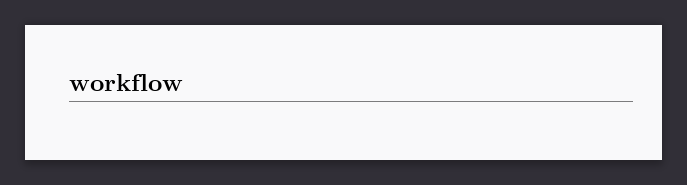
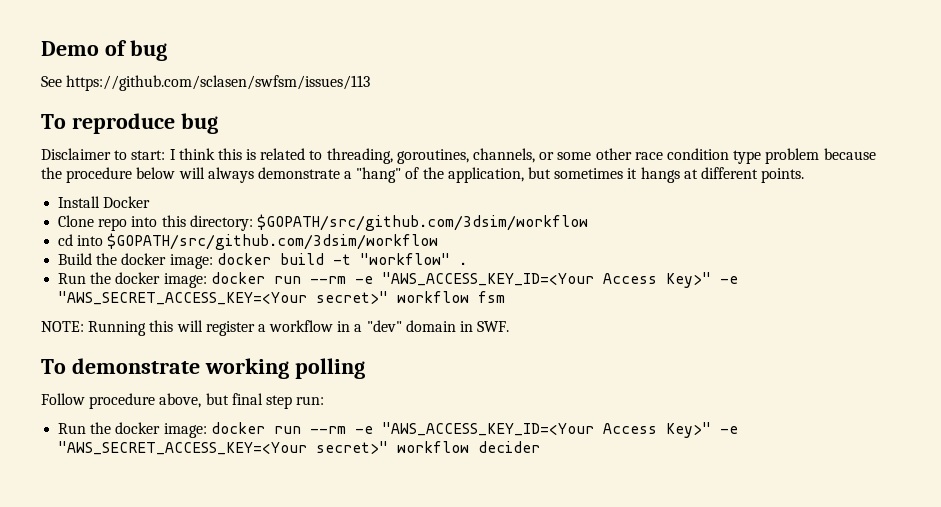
[69,74,183,91] workflow -> [41,40,167,61] [41,75,371,91] [41,113,218,134] [41,148,876,164] [41,167,805,183] [58,196,151,208] [58,214,588,231] [58,233,439,250] [58,253,467,269] [58,272,738,288] [58,291,506,305] [41,320,510,336] [41,358,365,379] [41,393,325,409] [58,422,738,438] [58,441,541,455] Demo of bug // See https://github.com/sclasen/swfsm/issues/113 // To reproduce bug // Disclaimer to start: I think this is related to threading, goroutines, channels, or some other race condition type problem because the procedure below will always demonstrate a "hang" of the application, but sometimes it hangs at different points. // Install Docker // Clone repo into this directory: $GOPATH/src/github.com/3dsim/workflow // cd into $GOPATH/src/github.com/3dsim/workflow // Build the docker image: docker build -t "workflow" . // Run the docker image: docker run --rm -e "AWS_ACCESS_KEY_ID=<Your Access Key>" -e "AWS_SECRET_ACCESS_KEY=<Your secret>" workflow fsm // NOTE: Running this will register a workflow in a "dev" domain in SWF. // To demonstrate working polling // Follow procedure above, but final step run: // Run the docker image: docker run --rm -e "AWS_ACCESS_KEY_ID=<Your Access Key>" -e "AWS_SECRET_ACCESS_KEY=<Your secret>" workflow decider

